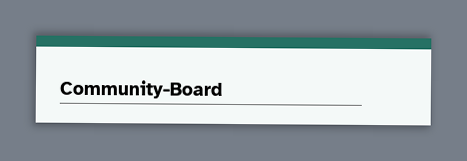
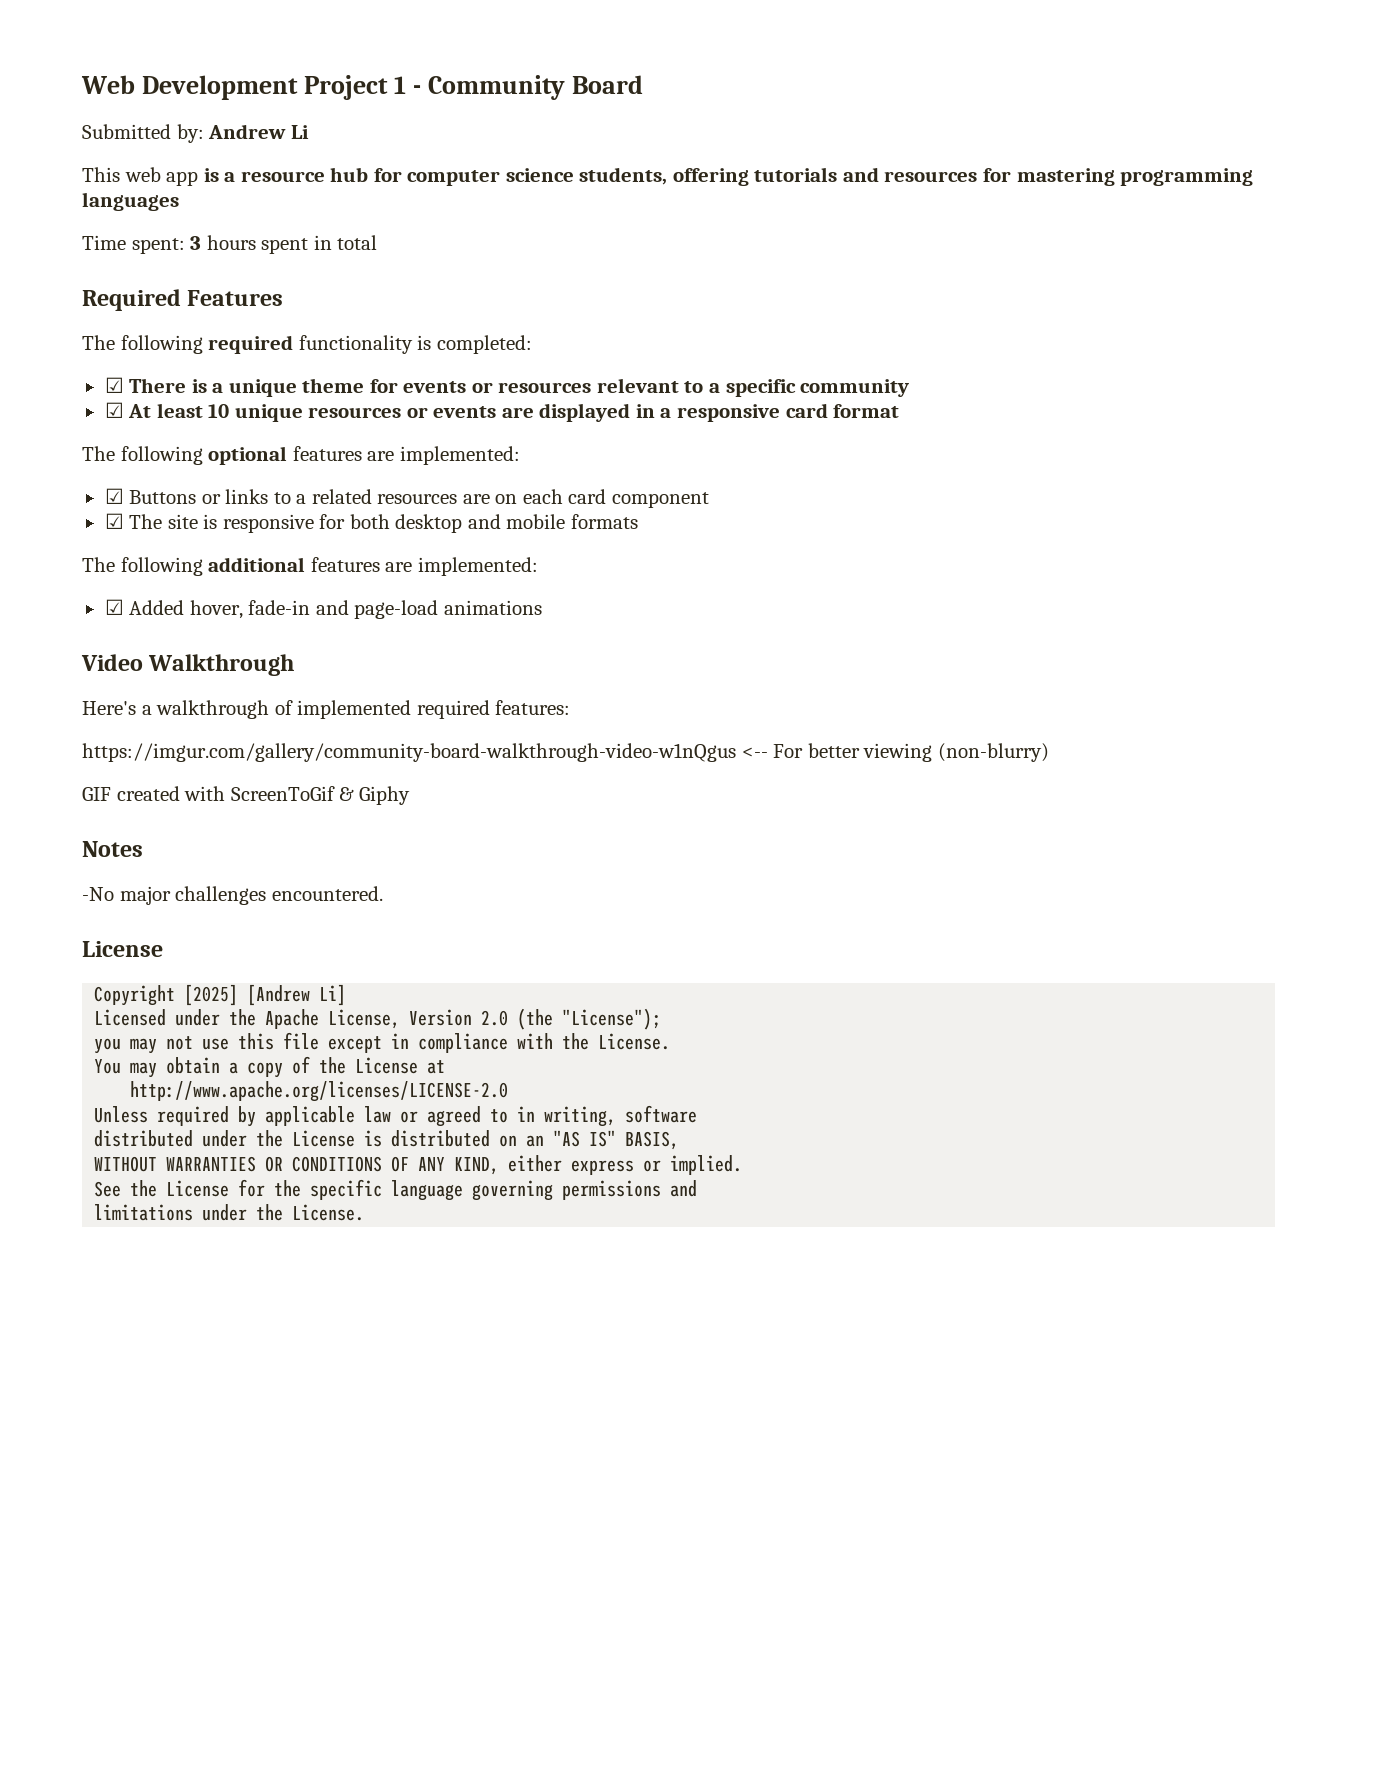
[59,79,222,99] Community-Board -> [81,75,644,100] [82,124,309,143] [82,167,1254,186] [82,192,179,211] [82,235,378,254] [82,289,284,311] [82,335,532,354] [104,377,910,397] [104,402,900,422] [82,446,520,465] [104,488,709,508] [104,513,638,533] [82,557,538,576] [104,599,542,619] [81,654,295,676] [82,700,571,719] [82,743,1049,762] [82,786,410,805] [82,841,143,857] [82,886,383,905] [82,941,163,957] [94,984,347,1006] [94,1008,662,1030] [94,1032,671,1054] [94,1056,446,1078] [130,1081,509,1102] [94,1105,698,1127] [94,1130,680,1150] [94,1155,743,1175] [94,1179,698,1201] [94,1204,365,1221] Web Development Project 1 - Community Board // Submitted by: Andrew Li // This web app is a resource hub for computer science students, offering tutorials and resources for mastering programming languages // Time spent: 3 hours spent in total // Required Features // The following required functionality is completed: // ☑ There is a unique theme for events or resources relevant to a specific community // ☑ At least 10 unique resources or events are displayed in a responsive card format // The following optional features are implemented: // ☑ Buttons or links to a related resources are on each card component // ☑ The site is responsive for both desktop and mobile formats // The following additional features are implemented: // ☑ Added hover, fade-in and page-load animations // Video Walkthrough // Here's a walkthrough of implemented required features: // https://imgur.com/gallery/community-board-walkthrough-video-w1nQgus <-- For better viewing (non-blurry) // GIF created with ScreenToGif & Giphy // Notes // -No major challenges encountered. // License // Copyright [2025] [Andrew Li] // Licensed under the Apache License, Version 2.0 (the "License"); // you may not use this file except in compliance with the License. // You may obtain a copy of the License at // http://www.apache.org/licenses/LICENSE-2.0 // Unless required by applicable law or agreed to in writing, software // distributed under the License is distributed on an "AS IS" BASIS, // WITHOUT WARRANTIES OR CONDITIONS OF ANY KIND, either express or implied. // See the License for the specific language governing permissions and // limitations under the License.

